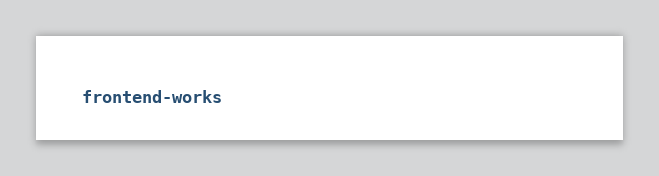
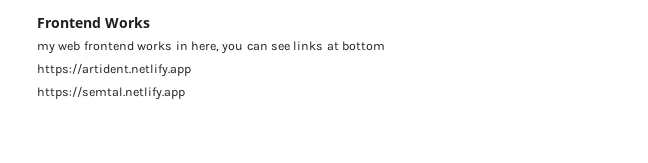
[82,90,222,103] frontend-works -> [37,17,150,28] [37,41,386,54] [37,63,191,77] [37,86,185,100] Frontend Works // my web frontend works in here, you can see links at bottom // https://artident.netlify.app // https://semtal.netlify.app

